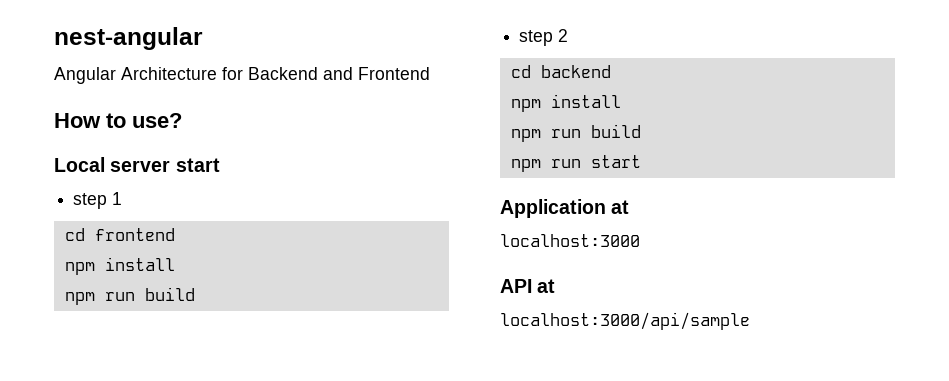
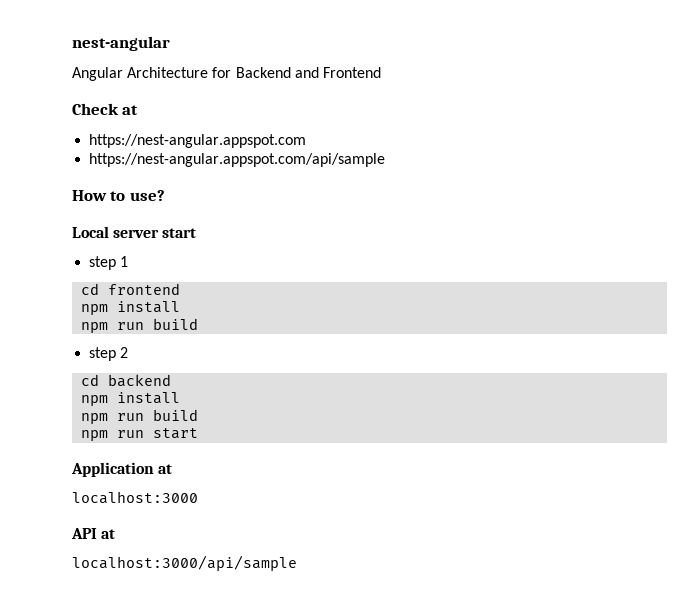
(430, 73) none -> [72,103,139,115] [89,134,307,148] [89,153,386,167] // Check at // https://nest-angular.appspot.com // https://nest-angular.appspot.com/api/sample

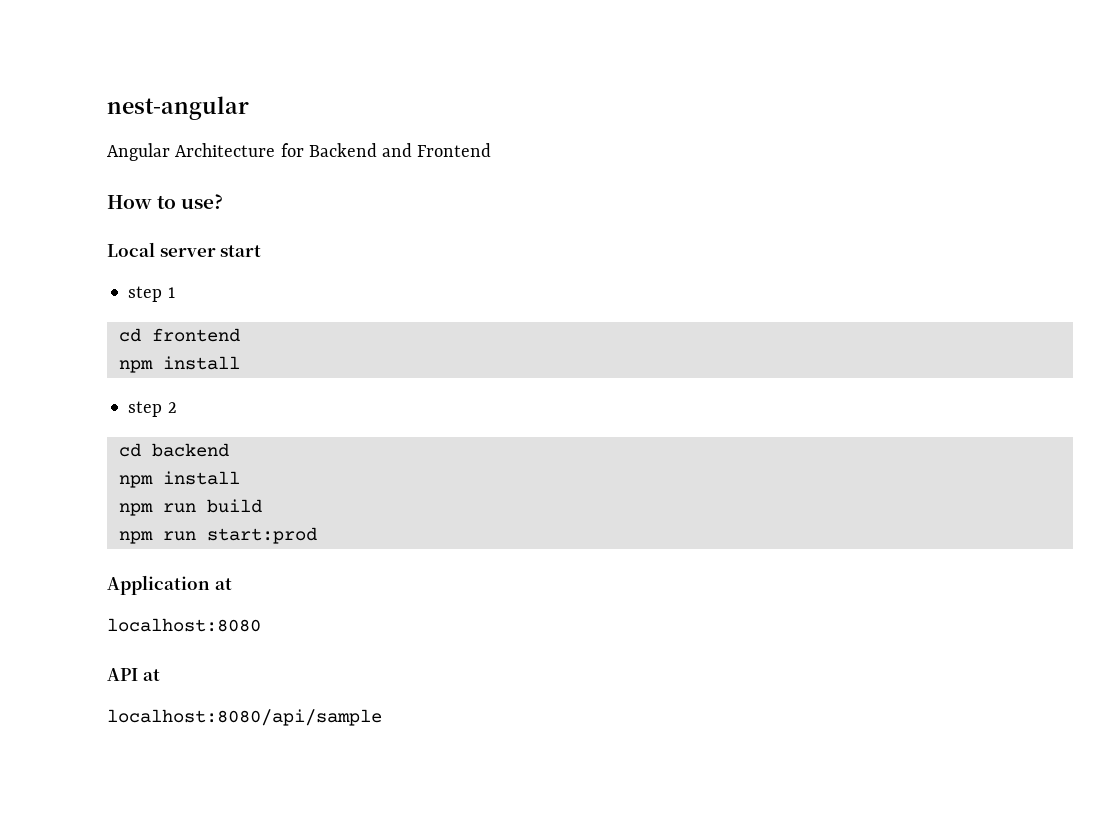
[72,103,139,115] [89,134,307,148] [89,153,386,167] // Check at // https://nest-angular.appspot.com // https://nest-angular.appspot.com/api/sample -> (492, 150) none
[81,318,199,333] // npm run build -> (240, 363) none
[153,428,199,439] start -> [206,527,317,544] start:prod
[72,491,198,504] localhost:3000 -> [107,618,261,632] localhost:8080
[72,555,297,571] localhost:3000/api/sample -> [107,709,382,726] localhost:8080/api/sample

